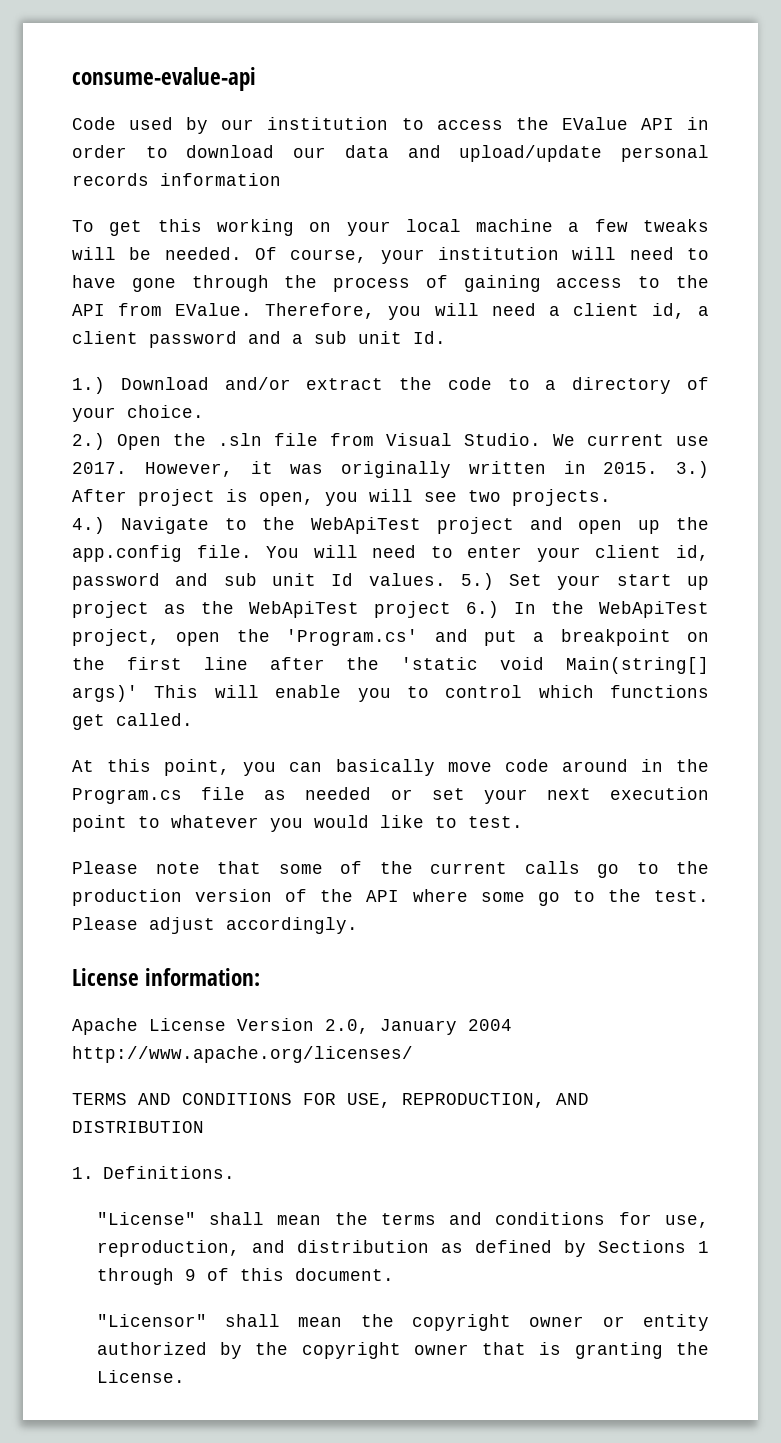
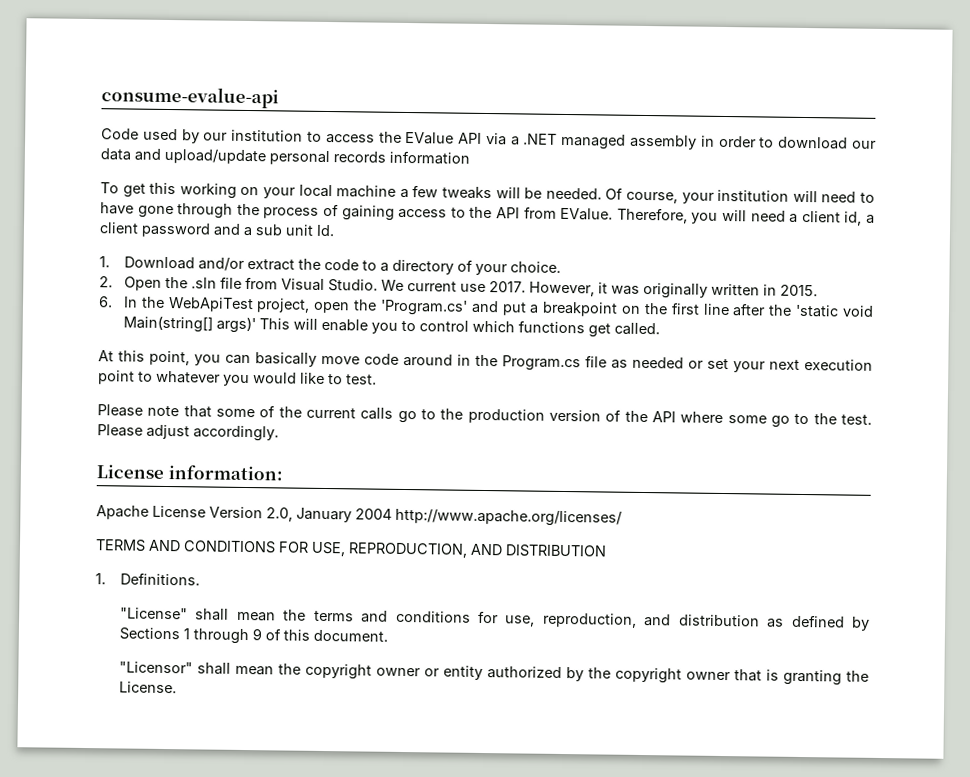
(674, 124) none -> [485,132,698,150] via a .NET managed assembly
[72,377,105,394] 1.) -> [99,256,110,268] 1.
[72,433,105,450] 2.) -> [99,276,113,288] 2.
[676,461,709,478] [72,489,611,506] [72,517,709,534] [72,545,709,562] [72,573,709,590] [72,601,499,618] 3.) After project is open, you will see two projects. // 4.) Navigate to the WebApiTest project and open up the app.config file. You will need to enter your client id, password and sub unit Id values. 5.) Set your start up project as the WebApiTest project 6.) -> [98,296,113,308] // 6.

